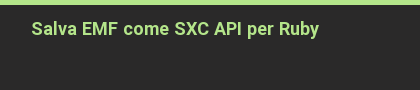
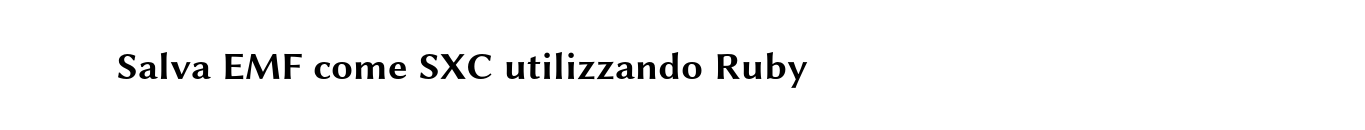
[214,22,274,39] API per -> [504,52,704,80] utilizzando

